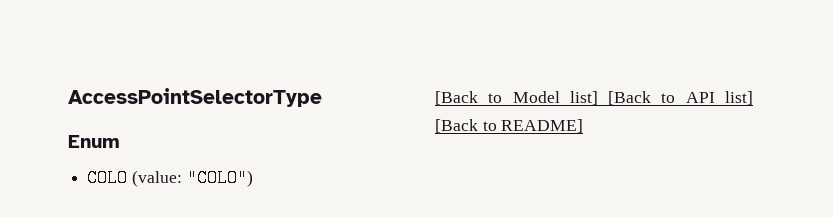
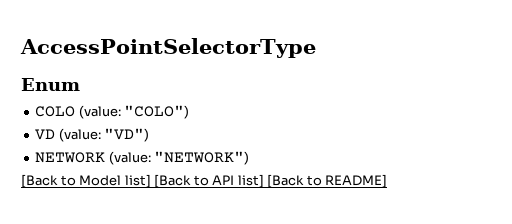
(253, 178) none -> [35,128,150,142] [35,151,250,165] // VD (value: "VD") // NETWORK (value: "NETWORK")

